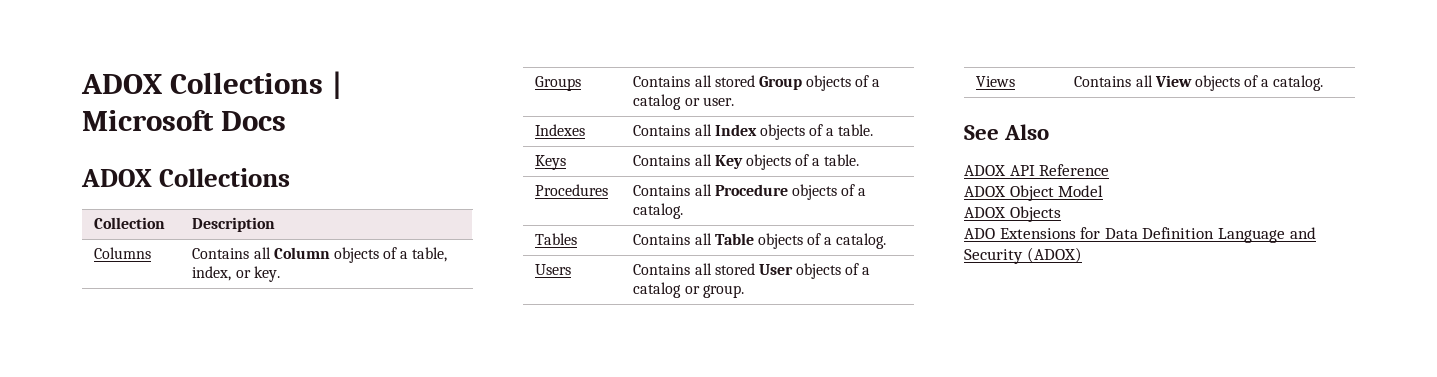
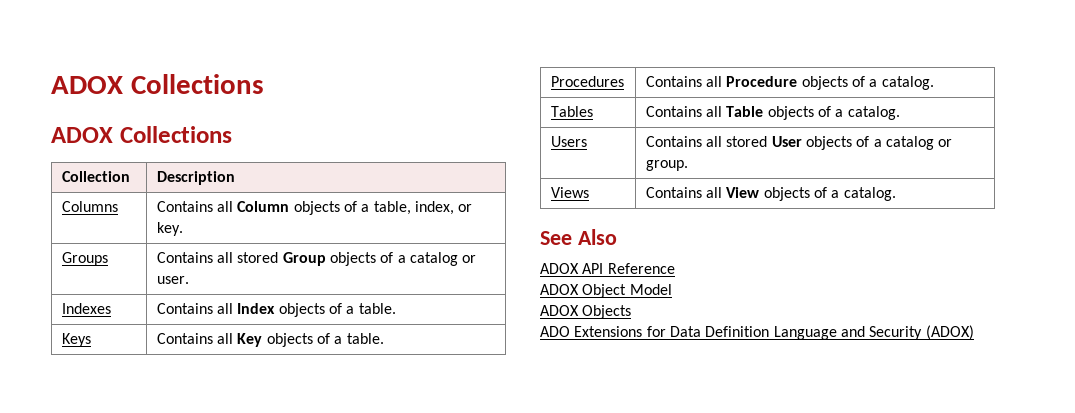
[81,71,342,99] [82,110,287,131] ADOX Collections | Microsoft Docs -> [51,74,264,94] ADOX Collections

